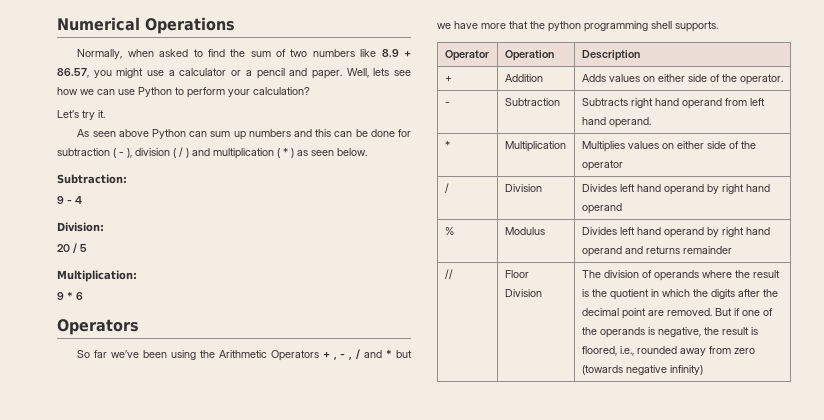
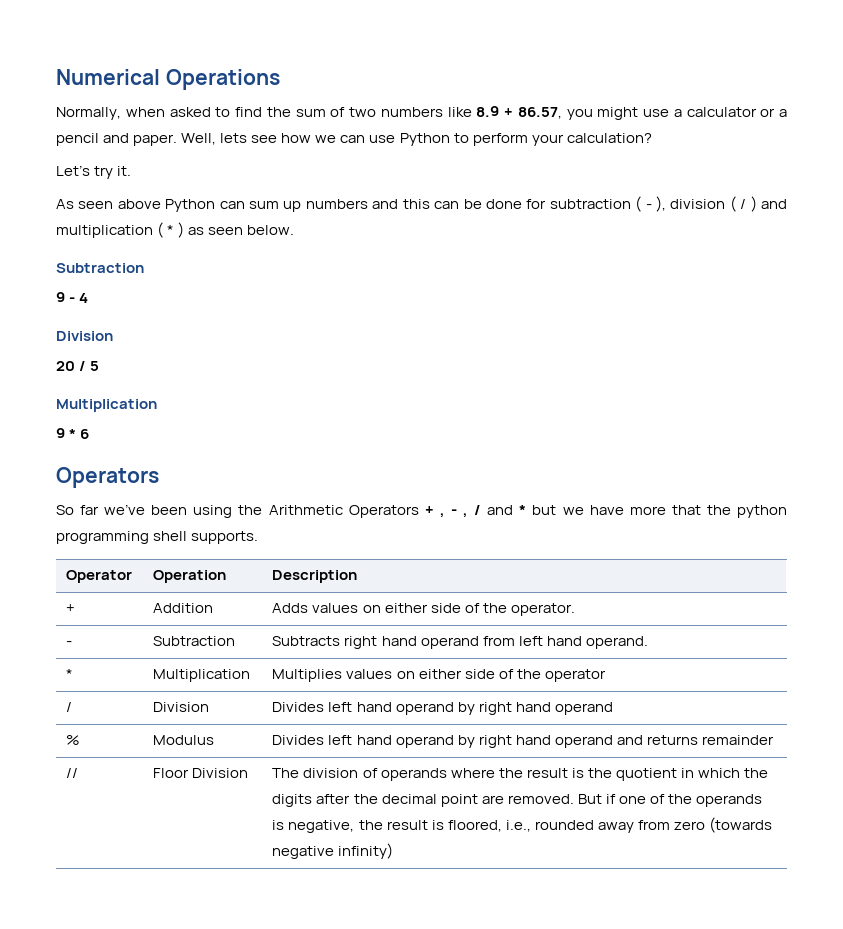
[57,174,127,184] Subtraction: -> [56,263,144,273] Subtraction
[57,222,104,232] Division: -> [56,331,113,341] Division
[57,270,137,282] Multiplication: -> [56,399,157,412] Multiplication

